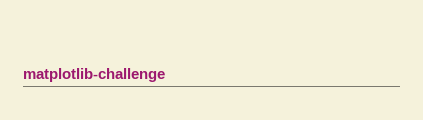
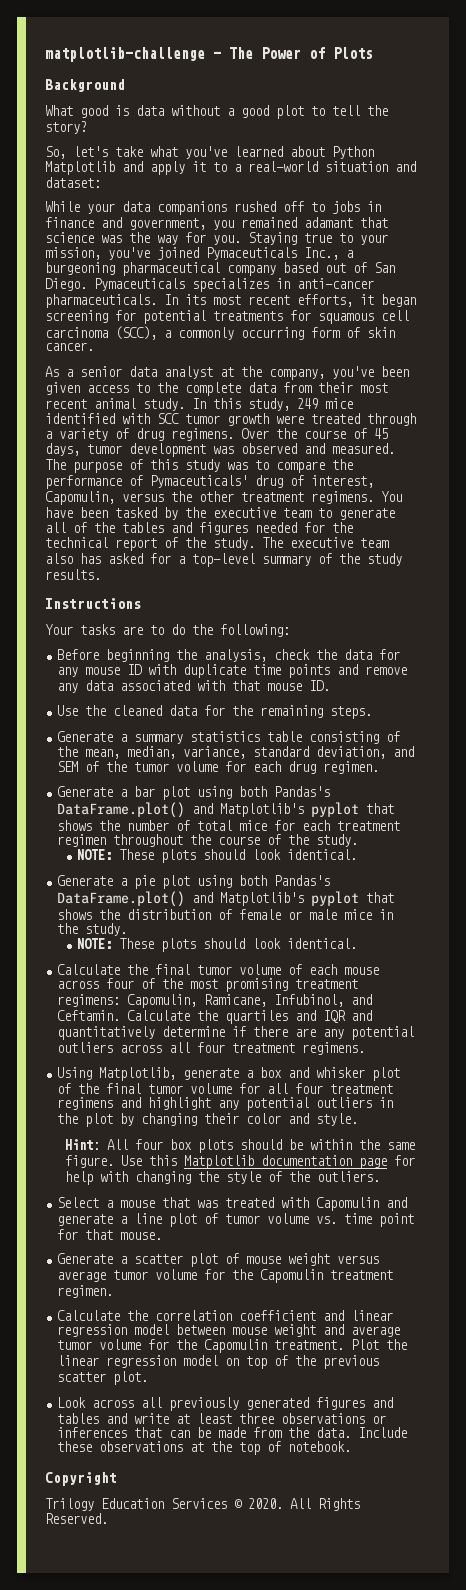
(165, 75) none -> [213,47,373,59] [45,79,125,92] [45,105,388,119] [45,121,87,134] [45,146,374,159] [45,161,416,175] [45,177,101,188] [45,201,381,215] [45,217,388,230] [45,232,388,245] [45,247,353,260] [45,262,395,276] [45,278,374,292] [45,294,416,308] [45,310,409,324] [45,326,395,340] [45,342,94,351] [45,366,409,380] [45,382,388,396] [45,398,353,411] [45,413,416,426] [45,428,388,441] [45,443,395,457] [45,459,353,473] [45,475,374,489] [45,491,402,505] [45,507,395,520] [45,522,353,535] [45,537,389,551] [45,553,402,567] [45,569,101,580] [45,598,141,609] [45,624,290,637] [57,649,401,662] [57,664,408,678] [57,680,331,693] [57,705,373,719] [57,731,401,744] [57,746,415,759] [57,761,380,774] [57,786,331,800] [57,802,395,818] [57,820,401,831] [57,834,359,847] [76,849,357,863] [57,875,331,889] [57,891,395,907] [57,909,394,920] [57,923,128,936] [76,938,357,952] [57,964,380,975] [57,978,359,992] [57,994,373,1008] [57,1010,373,1024] [57,1026,415,1040] [57,1042,366,1055] [57,1067,401,1081] [57,1083,394,1094] [57,1097,394,1111] [57,1113,359,1127] [64,1139,415,1153] [64,1155,415,1169] [64,1171,380,1185] [57,1197,408,1211] [57,1213,415,1227] [57,1229,163,1240] [57,1253,380,1267] [57,1269,394,1283] [57,1285,114,1298] [57,1310,394,1321] [57,1324,401,1337] [57,1339,408,1353] [57,1355,380,1369] [57,1371,149,1385] [57,1397,394,1411] [57,1413,387,1424] [57,1427,408,1438] [57,1441,352,1455] [45,1472,117,1486] [45,1498,360,1511] [45,1513,108,1524] - The Power of Plots // Background // What good is data without a good plot to tell the story? // So, let's take what you've learned about Python Matplotlib and apply it to a real-world situation and dataset: // While your data companions rushed off to jobs in finance and government, you remained adamant that science was the way for you. Staying true to your mission, you've joined Pymaceuticals Inc., a burgeoning pharmaceutical company based out of San Diego. Pymaceuticals specializes in anti-cancer pharmaceuticals. In its most recent efforts, it began screening for potential treatments for squamous cell carcinoma (SCC), a commonly occurring form of skin cancer. // As a senior data analyst at the company, you've been given access to the complete data from their most recent animal study. In this study, 249 mice identified with SCC tumor growth were treated through a variety of drug regimens. Over the course of 45 days, tumor development was observed and measured. The purpose of this study was to compare the performance of Pymaceuticals' drug of interest, Capomulin, versus the other treatment regimens. You have been tasked by the executive team to generate all of the tables and figures needed for the technical report of the study. The executive team also has asked for a top-level summary of the study results. // Instructions // Your tasks are to do the following: // Before beginning the analysis, check the data for any mouse ID with duplicate time points and remove any data associated with that mouse ID. // Use the cleaned data for the remaining steps. // Generate a summary statistics table consisting of the mean, median, variance, standard deviation, and SEM of the tumor volume for each drug regimen. // Generate a bar plot using both Pandas's DataFrame.plot() and Matplotlib's pyplot that shows the number of total mice for each treatment regimen throughout the course of the study. // NOTE: These plots should look identical. // Generate a pie plot using both Pandas's DataFrame.plot() and Matplotlib's pyplot that shows the distribution of female or male mice in the study. // NOTE: These plots should look identical. // Calculate the final tumor volume of each mouse across four of the most promising treatment regimens: Capomulin, Ramicane, Infubinol, and Ceftamin. Calculate the quartiles and IQR and quantitatively determine if there are any potential outliers across all four treatment regimens. // Using Matplotlib, generate a box and whisker plot of the final tumor volume for all four treatment regimens and highlight any potential outliers in the plot by changing their color and style. // Hint: All four box plots should be within the same figure. Use this Matplotlib documentation page for help with changing the style of the outliers. // Select a mouse that was treated with Capomulin and generate a line plot of tumor volume vs. time point for that mouse. // Generate a scatter plot of mouse weight versus average tumor volume for the Capomulin treatment regimen. // Calculate the correlation coefficient and linear regression model between mouse weight and average tumor volume for the Capomulin treatment. Plot the linear regression model on top of the previous scatter plot. // Look across all previously generated figures and tables and write at least three observations or inferences that can be made from the data. Include these observations at the top of notebook. // Copyright // Trilogy Education Services © 2020. All Rights Reserved.

